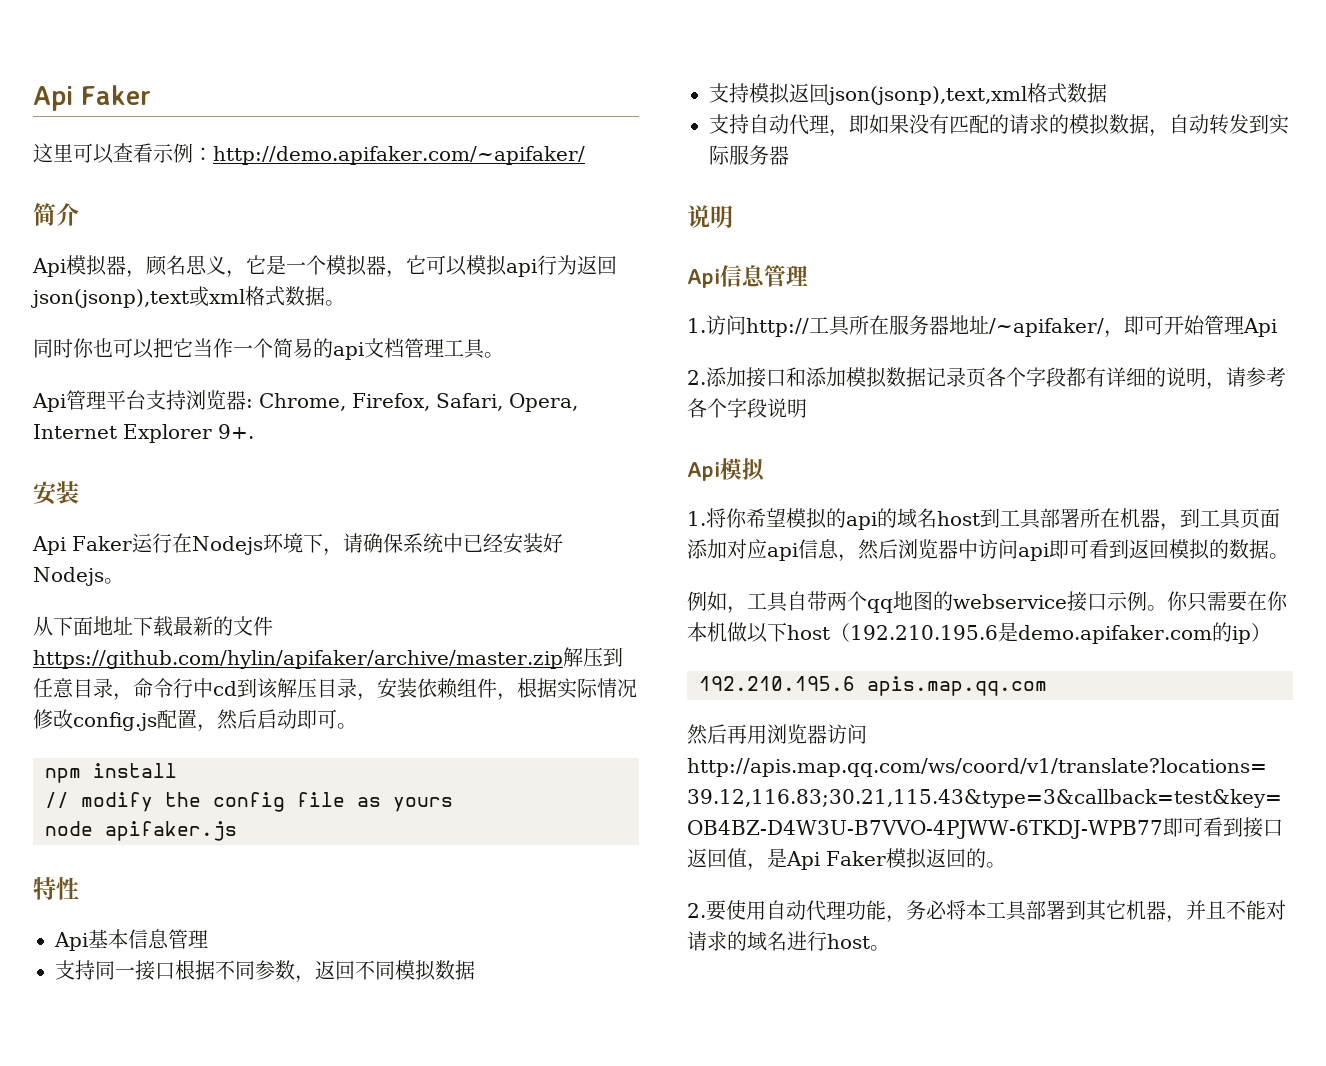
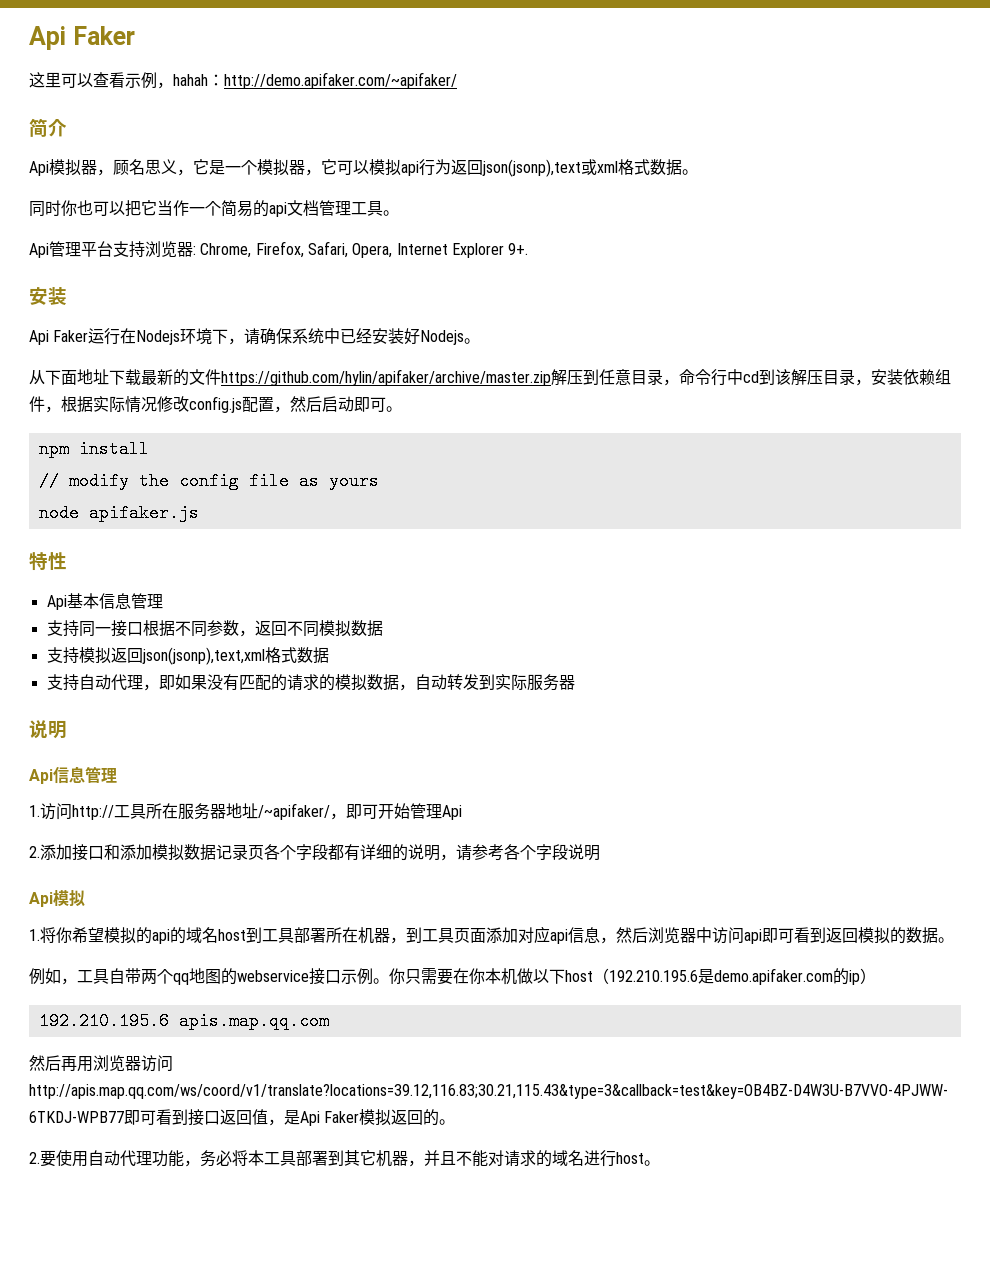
(193, 153) none -> [157,74,208,89] ，hahah

